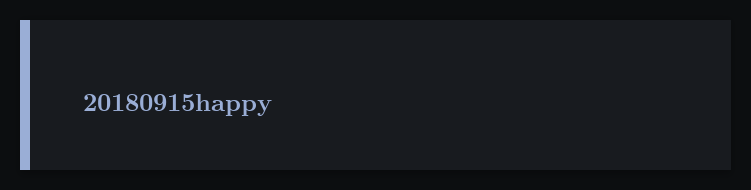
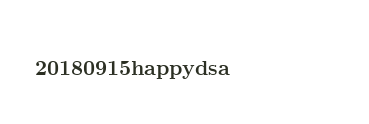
[83,94,272,116] 20180915happy -> [35,61,230,79] 20180915happydsa

